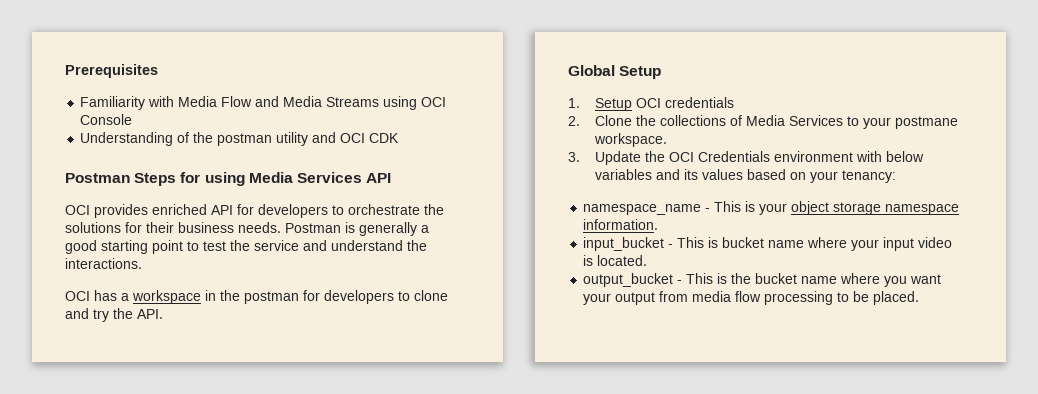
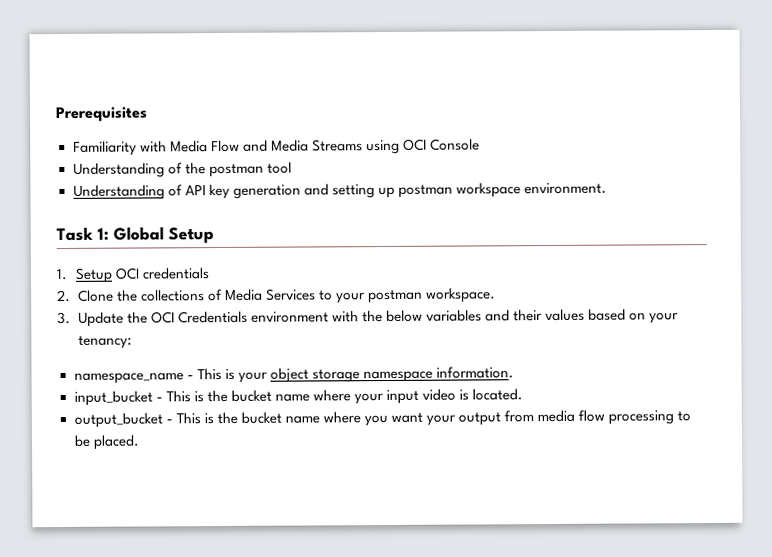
[276,132,400,146] [65,172,392,186] [65,204,444,218] [65,222,429,236] [65,240,427,254] [65,258,142,269] [65,290,448,304] [65,308,163,322] utility and OCI CDK // Postman Steps for using Media Services API // OCI provides enriched API for developers to orchestrate the solutions for their business needs. Postman is generally a good starting point to test the service and understand the interactions. // OCI has a workspace in the postman for developers to clone and try the API. // -> [266,161,292,174] [72,182,607,200] [56,226,109,242] tool // Understanding of API key generation and setting up postman workspace environment. // Task 1:
[895,116,959,129] postmane -> [367,289,423,304] postman
(883, 156) none -> [361,310,383,323] the
[684,169,699,180] its -> [513,309,543,322] their
(719, 242) none -> [206,389,228,403] the

